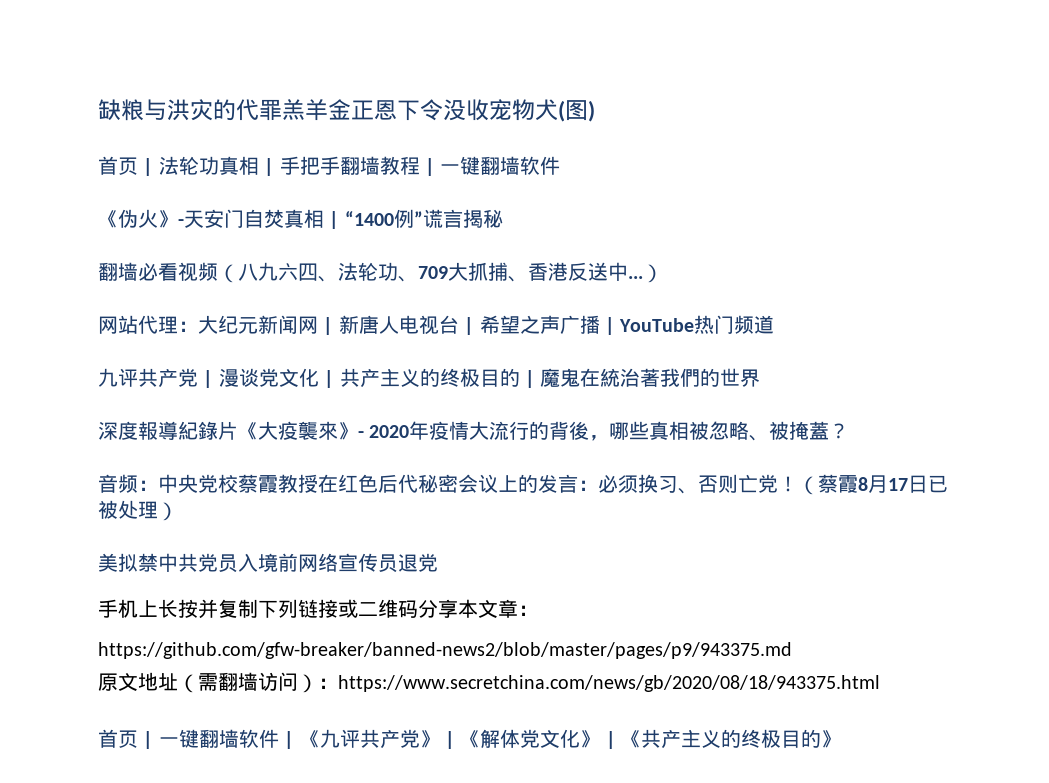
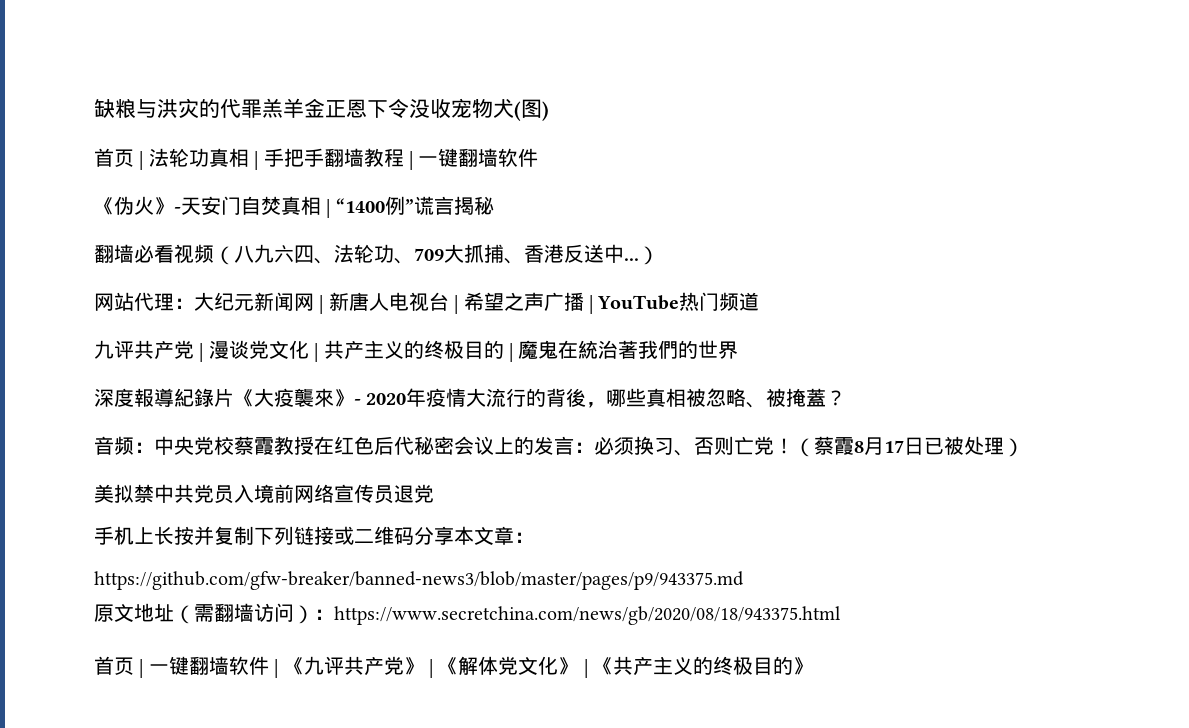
[98,642,792,659] https://github.com/gfw-breaker/banned-news2/blob/master/pages/p9/943375.md -> [94,571,744,590] https://github.com/gfw-breaker/banned-news3/blob/master/pages/p9/943375.md

